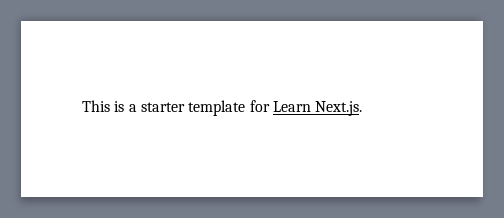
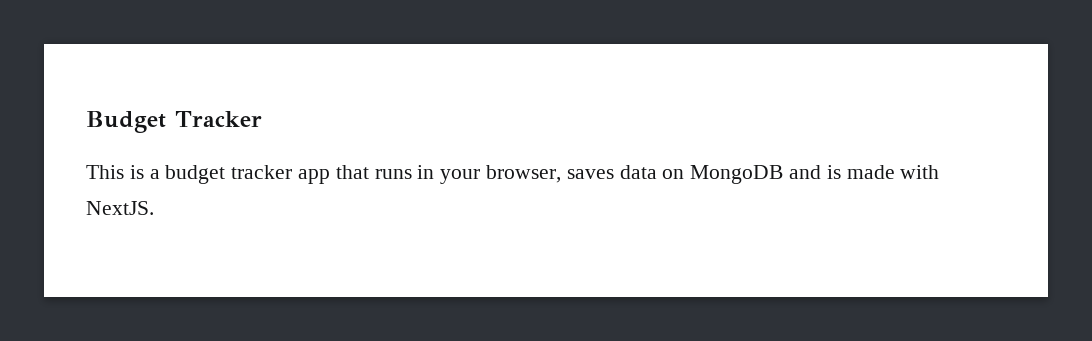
(82, 106) none -> [86,111,262,133] Budget Tracker //
[140,100,363,116] starter template for Learn Next.js. -> [165,165,940,184] [86,201,154,215] budget tracker app that runs in your browser, saves data on MongoDB and is made with NextJS.

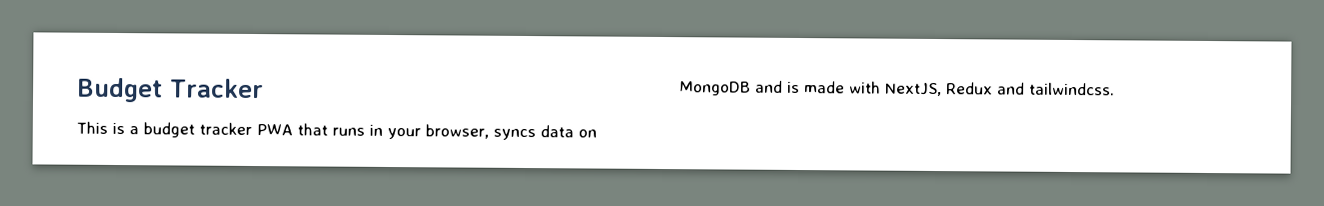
[298,169,331,184] app -> [256,124,293,136] PWA
[566,169,614,179] saves -> [493,128,536,141] syncs
[86,201,154,215] NextJS. -> [885,82,1115,97] NextJS, Redux and tailwindcss.

